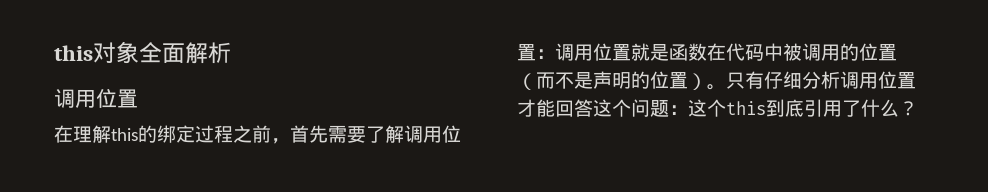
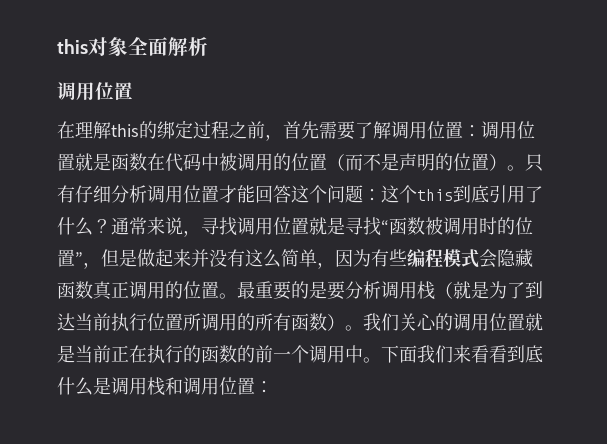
(918, 108) none -> [111,217,533,237] [57,249,533,269] [57,281,543,300] [57,313,543,331] [57,345,543,363] [57,377,273,396] 通常来说，寻找调用位置就是寻找“函数被调用时的位置”，但是做起来并没有这么简单，因为有些编程模式会隐藏函数真正调用的位置。最重要的是要分析调用栈（就是为了到达当前执行位置所调用的所有函数）。我们关心的调用位置就是当前正在执行的函数的前一个调用中。下面我们来看看到底什么是调用栈和调用位置：

